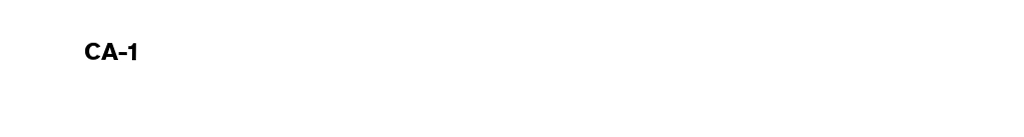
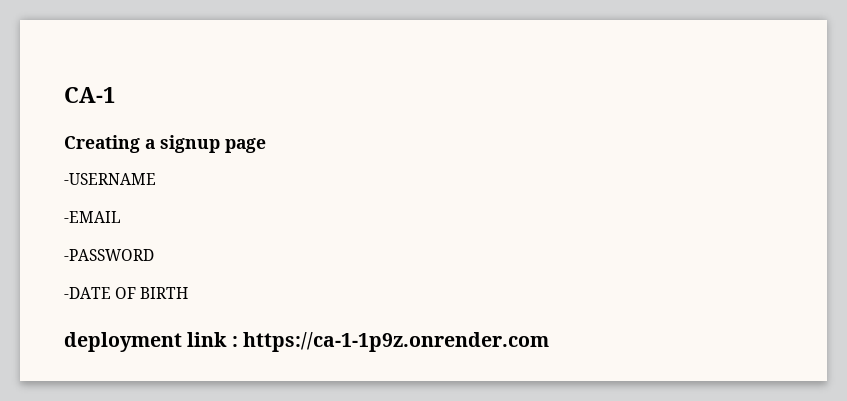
(139, 51) none -> [64,135,266,153] [64,173,156,185] [64,211,121,223] [64,249,154,261] [64,287,189,299] [64,332,549,352] // Creating a signup page // -USERNAME // -EMAIL // -PASSWORD // -DATE OF BIRTH // deployment link : https://ca-1-1p9z.onrender.com

